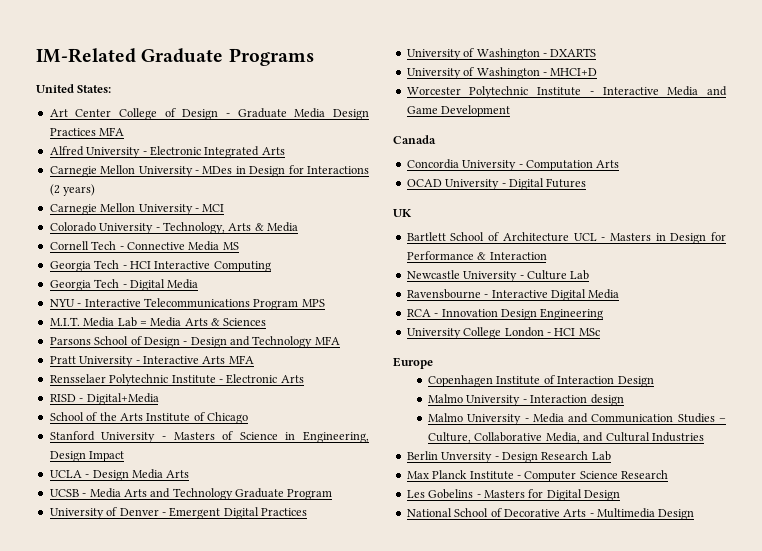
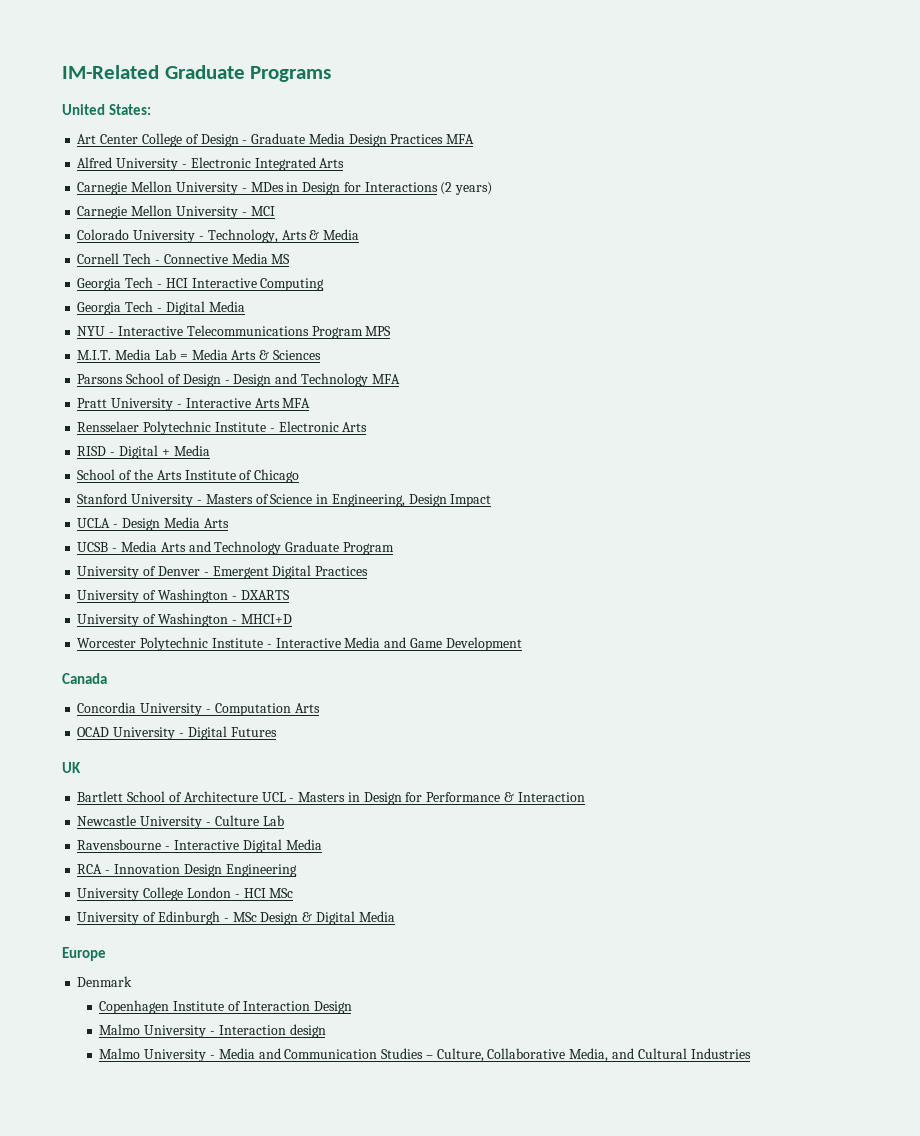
[86,393,159,405] Digital+Media -> [118,445,210,459] Digital + Media
(600, 332) none -> [77,911,395,925] // University of Edinburgh - MSc Design & Digital Media
(433, 363) none -> [77,976,133,987] // Denmark
[406,451,611,463] [406,470,668,482] [406,489,620,501] [406,508,695,520] // Berlin Unversity - Design Research Lab // Max Planck Institute - Computer Science Research // Les Gobelins - Masters for Digital Design // National School of Decorative Arts - Multimedia Design -> (751, 1053) none

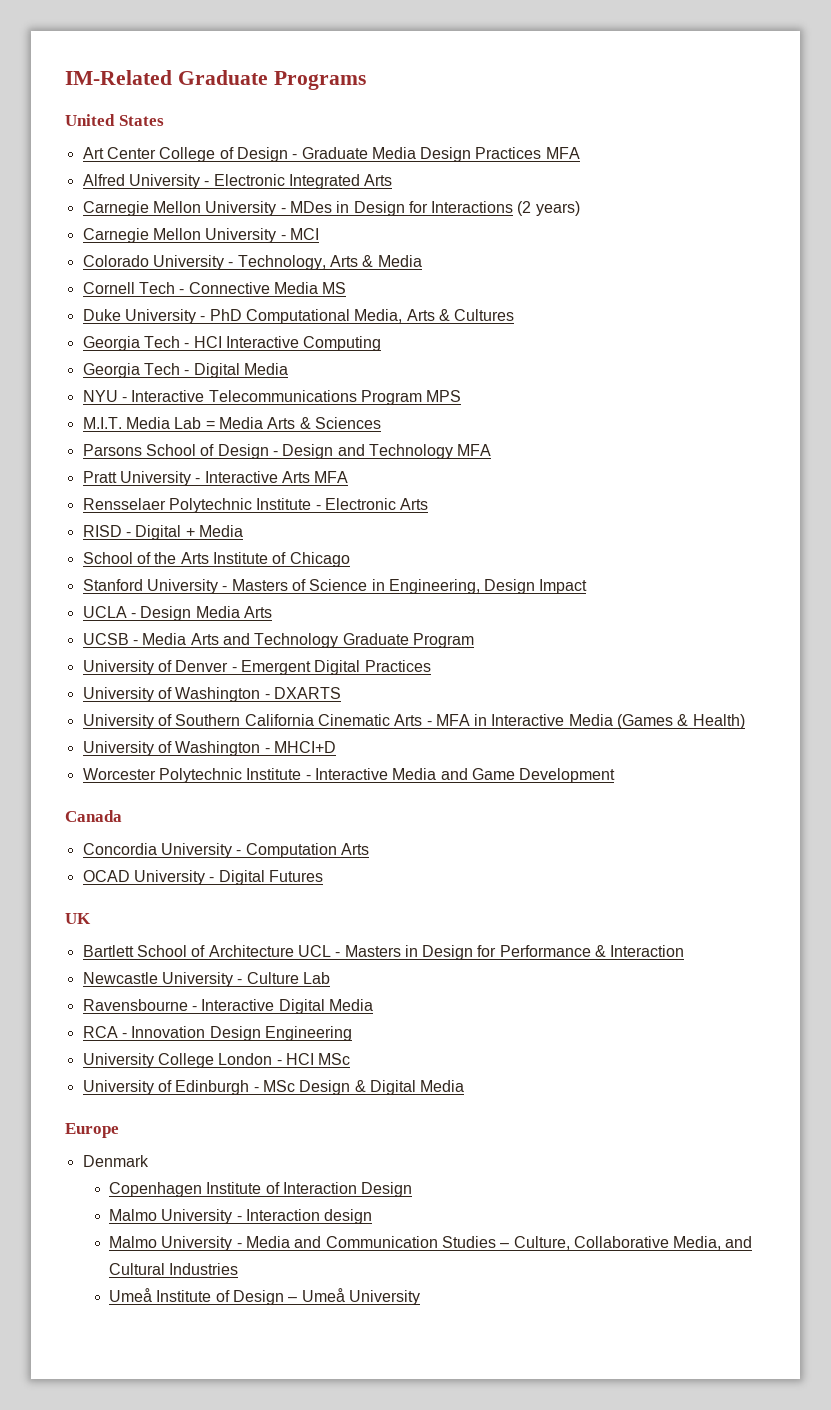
[108,104,151,115] States: -> [118,115,164,126] States
(291, 259) none -> [82,309,515,324] // Duke University - PhD Computational Media, Arts & Cultures
(290, 595) none -> [82,714,745,729] // University of Southern California Cinematic Arts - MFA in Interactive Media (Games & Health)
(751, 1053) none -> [108,1288,420,1305] // Umeå Institute of Design – Umeå University

